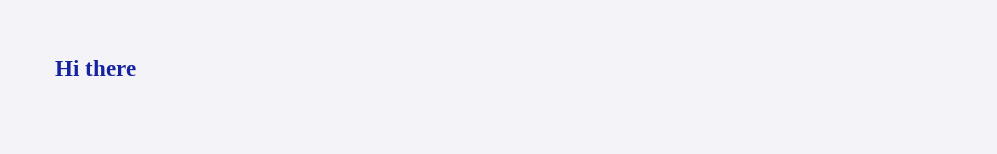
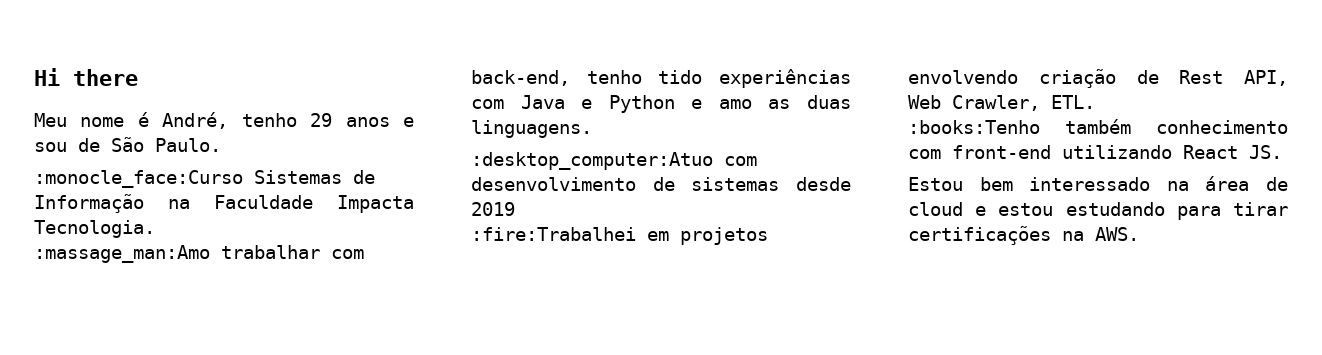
(137, 68) none -> [34,112,414,129] [34,137,221,152] [34,170,375,188] [34,194,414,213] [34,220,155,238] [34,245,364,263] [471,69,851,88] [471,95,851,113] [471,120,592,138] [471,152,757,170] [471,177,851,191] [471,202,515,216] [471,227,768,245] [908,69,1288,88] [908,95,1095,111] [908,119,1288,134] [908,145,1282,159] [908,176,1288,191] [908,202,1288,220] [908,226,1139,245] // Meu nome é André, tenho 29 anos e sou de São Paulo. // :monocle_face:Curso Sistemas de Informação na Faculdade Impacta Tecnologia. // :massage_man:Amo trabalhar com back-end, tenho tido experiências com Java e Python e amo as duas linguagens. // :desktop_computer:Atuo com desenvolvimento de sistemas desde 2019 // :fire:Trabalhei em projetos envolvendo criação de Rest API, Web Crawler, ETL. // :books:Tenho também conhecimento com front-end utilizando React JS. // Estou bem interessado na área de cloud e estou estudando para tirar certificações na AWS.

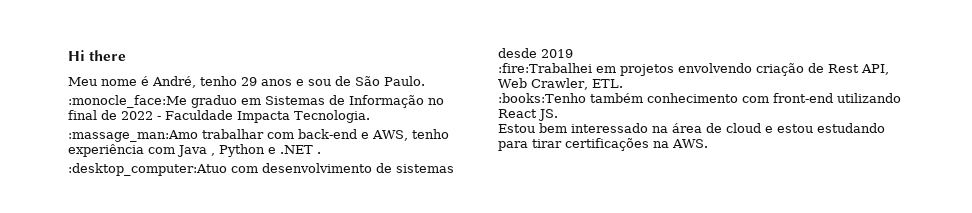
[34,170,375,188] [34,194,190,213] :monocle_face:Curso Sistemas de Informação na -> [68,95,444,108] [68,110,161,120] :monocle_face:Me graduo em Sistemas de Informação no final de 2022 -
[471,69,851,88] back-end, tenho tido experiências -> [298,129,449,141] [68,144,144,157] back-end e AWS, tenho experiência
[581,99,593,109] e -> [211,153,215,156] ,
[718,95,851,109] [471,120,592,138] amo as duas linguagens. -> [280,145,321,154] .NET .

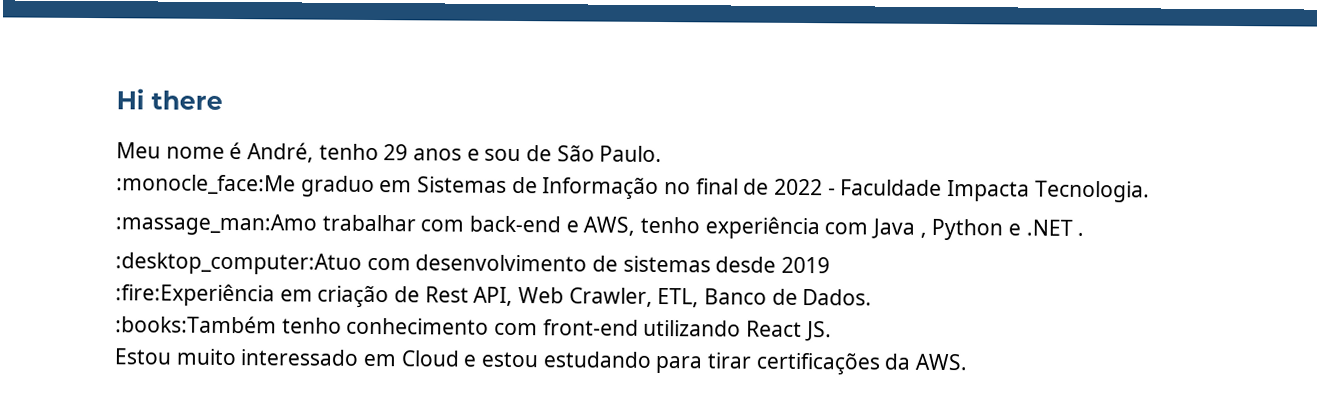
[498,63,752,76] :fire:Trabalhei em projetos envolvendo -> [115,283,313,307] :fire:Experiência em
[591,79,623,88] [498,93,643,103] ETL. // :books:Tenho também -> [657,287,873,308] [115,315,342,334] ETL, Banco de Dados. // :books:Também tenho
[539,123,761,133] bem interessado na área de cloud -> [175,348,459,367] muito interessado em Cloud
[653,141,669,148] na -> [884,353,911,370] da

